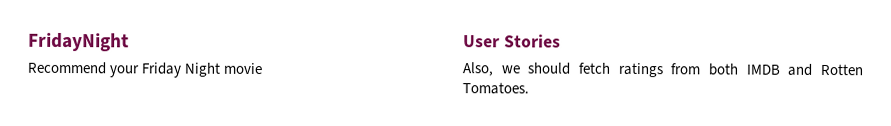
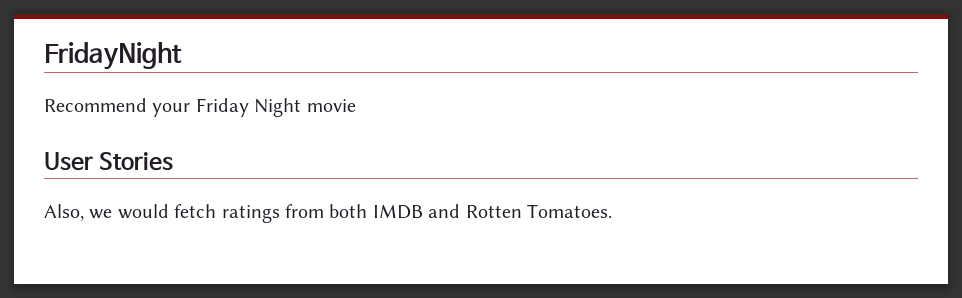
[527,62,572,75] should -> [117,204,169,219] would

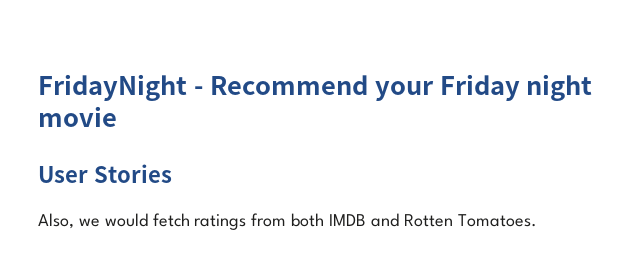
(182, 56) // -> [193,86,203,95] -
[254,98,302,117] Night -> [526,74,593,101] night

